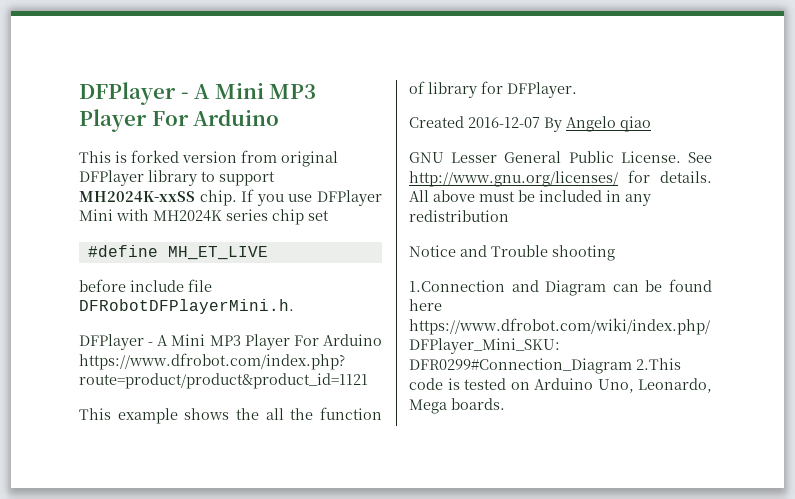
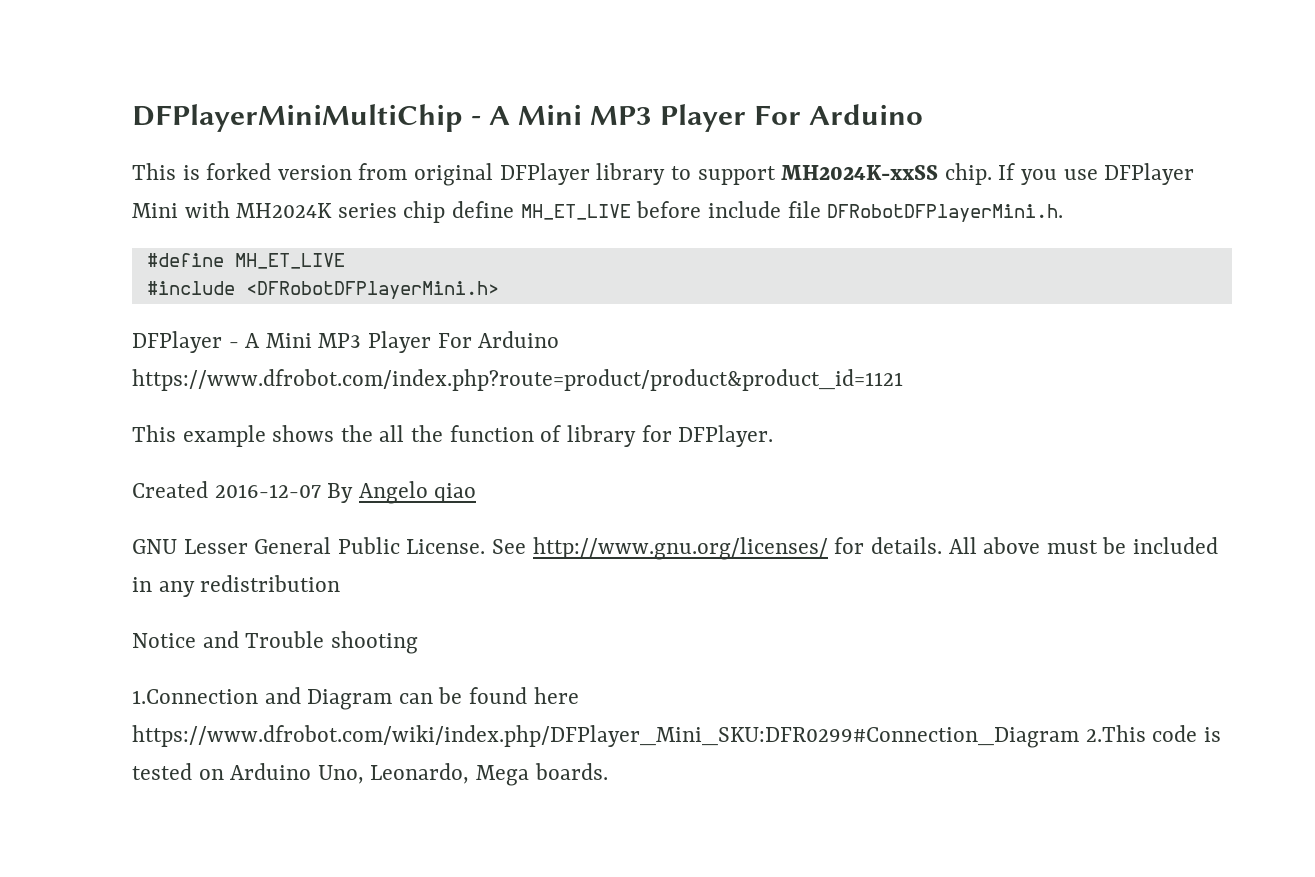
[79,82,176,105] DFPlayer -> [132,104,463,132] DFPlayerMiniMultiChip
[308,210,329,221] [87,245,268,260] [79,279,212,292] [79,299,294,314] set // #define MH_ET_LIVE // before include file DFRobotDFPlayerMini.h. -> [452,201,1064,222] [146,253,345,269] [146,281,499,299] define MH_ET_LIVE before include file DFRobotDFPlayerMini.h. // #define MH_ET_LIVE // #include <DFRobotDFPlayerMini.h>

